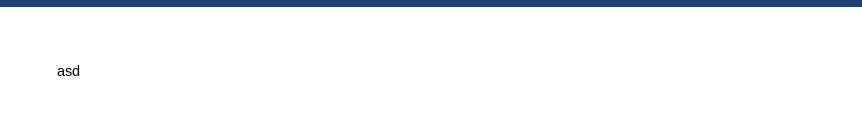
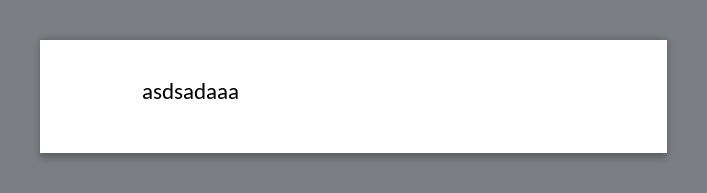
[57,65,80,76] asd -> [142,83,239,99] asdsadaaa

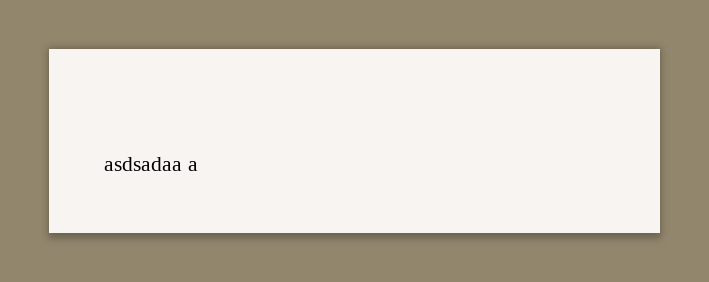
[142,83,239,99] asdsadaaa -> [104,157,198,171] asdsadaa a

